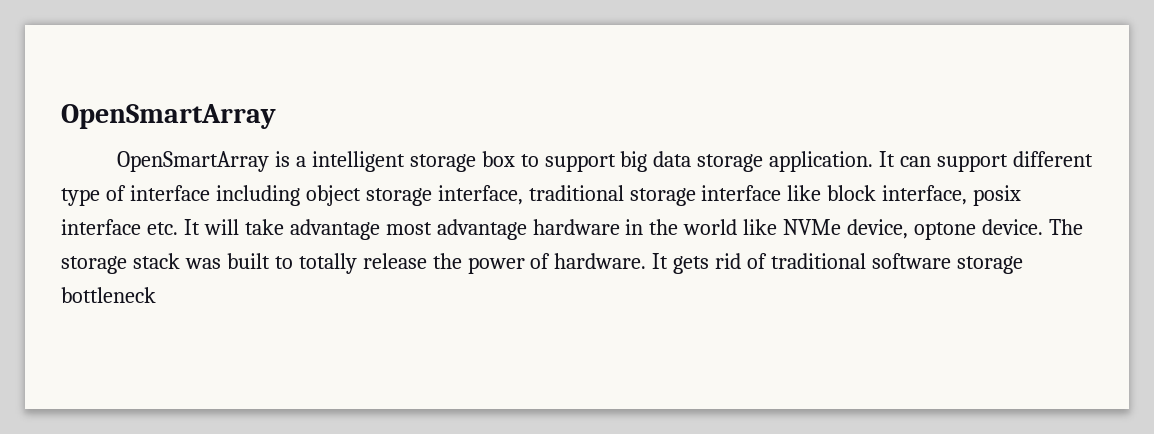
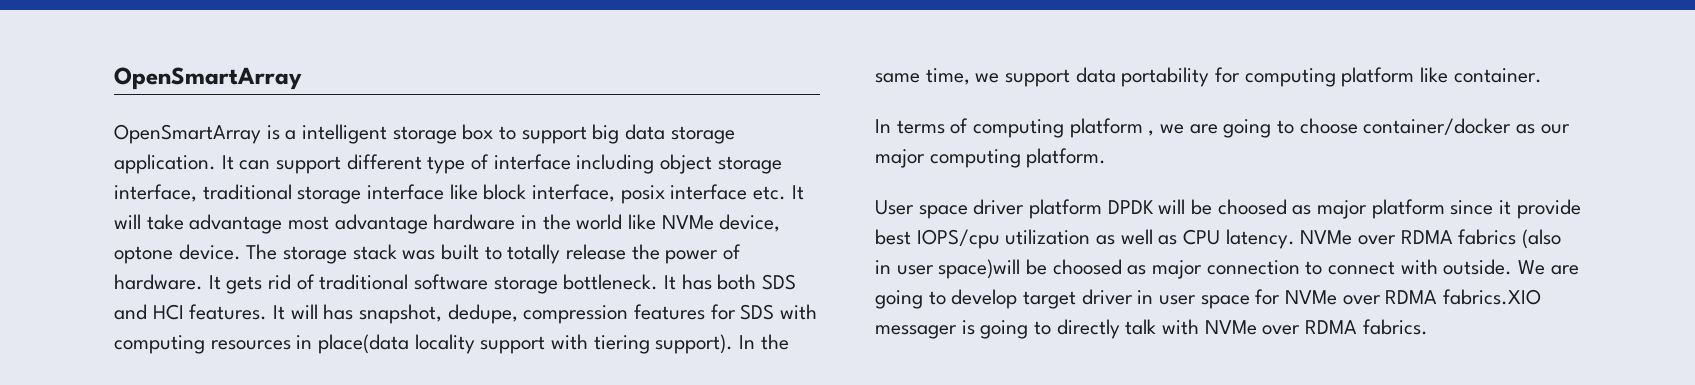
[61,287,156,303] bottleneck -> [563,274,797,290] [114,304,818,324] [114,334,789,354] [875,67,1542,87] [875,118,1570,138] [875,148,1107,168] [875,199,1581,219] [875,229,1562,249] [875,259,1579,279] [875,289,1542,309] [875,319,1428,339] bottleneck. It has both SDS and HCI features. It will has snapshot, dedupe, compression features for SDS with computing resources in place(data locality support with tiering support). In the same time, we support data portability for computing platform like container. // In terms of computing platform , we are going to choose container/docker as our major computing platform. // User space driver platform DPDK will be choosed as major platform since it provide best IOPS/cpu utilization as well as CPU latency. NVMe over RDMA fabrics (also in user space)will be choosed as major connection to connect with outside. We are going to develop target driver in user space for NVMe over RDMA fabrics.XIO messager is going to directly talk with NVMe over RDMA fabrics.

